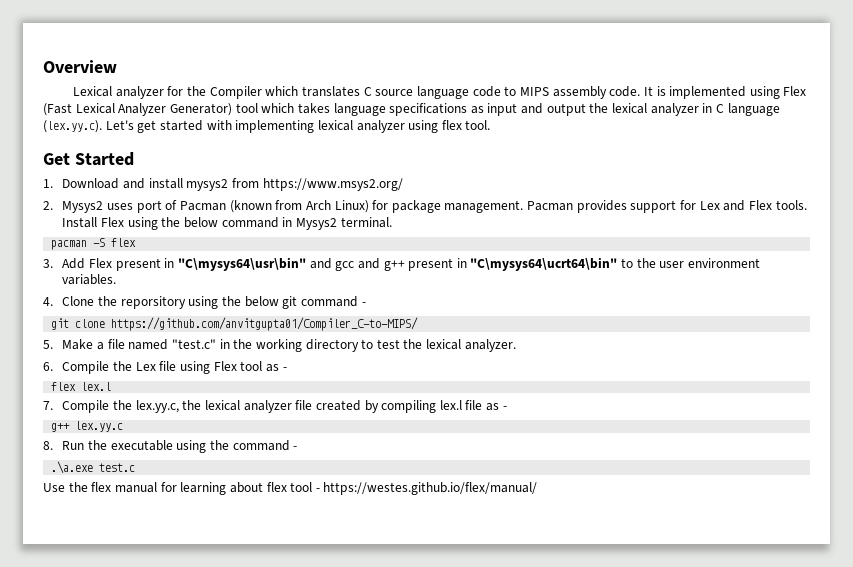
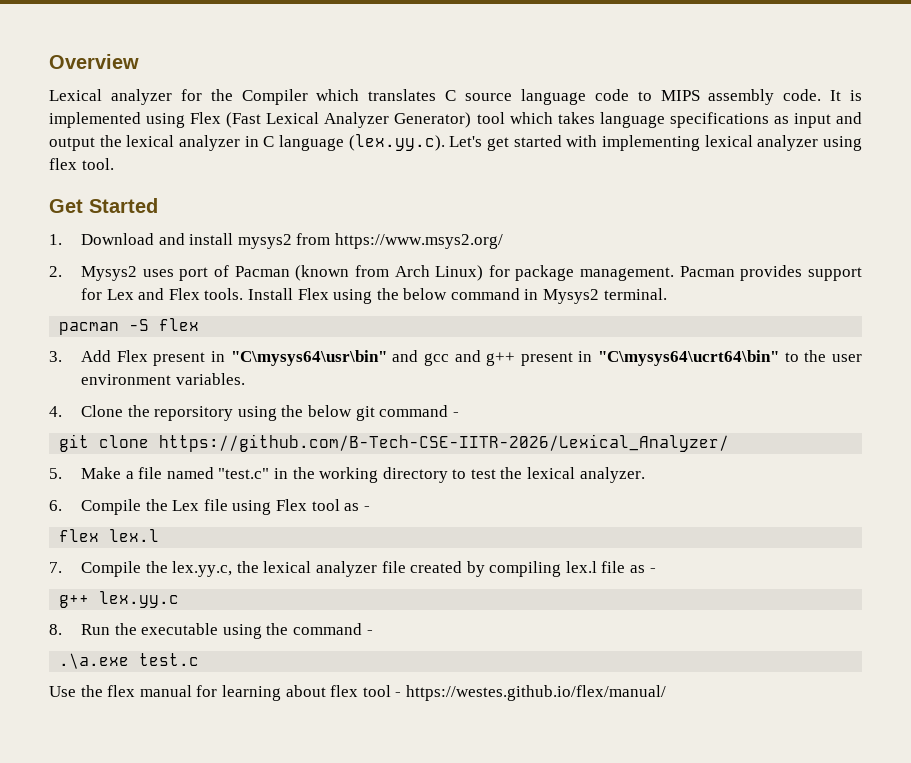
[111,317,419,331] https://github.com/anvitgupta01/Compiler_C-to-MIPS/ -> [159,434,730,452] https://github.com/B-Tech-CSE-IITR-2026/Lexical_Analyzer/

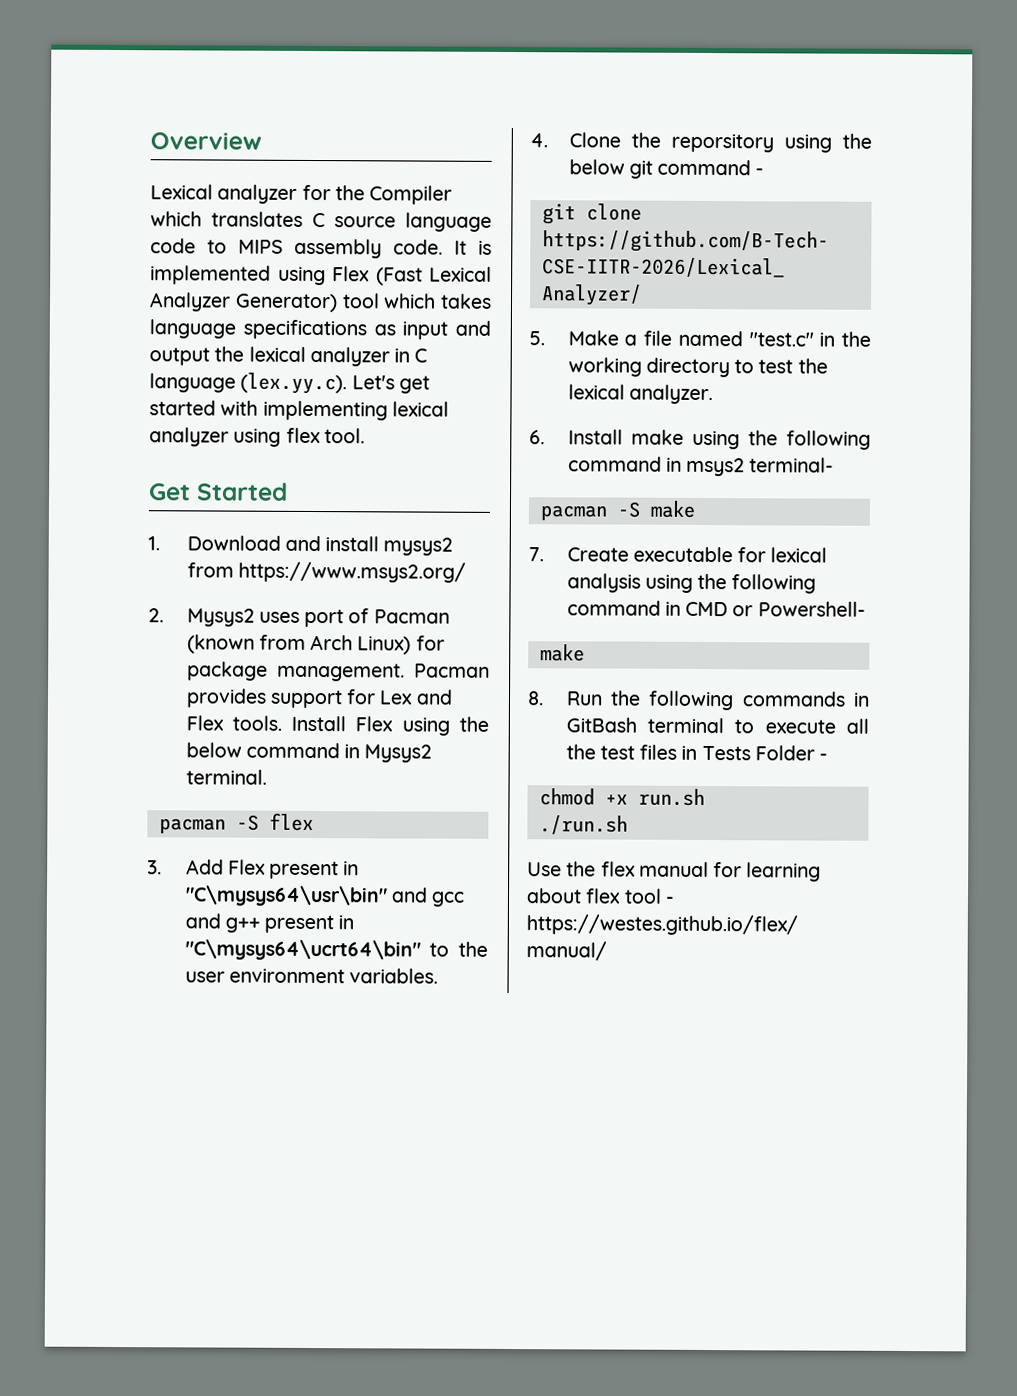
[80,499,370,515] [59,529,160,542] [49,561,656,577] [59,591,180,608] [49,623,373,639] [59,653,200,669] Compile the Lex file using Flex tool as - // flex lex.l // 7. Compile the lex.yy.c, the lexical analyzer file created by compiling lex.l file as - // g++ lex.yy.c // 8. Run the executable using the command - // .\a.exe test.c -> [567,429,871,450] [567,456,835,477] [539,500,695,521] [528,546,828,563] [566,573,817,594] [566,600,866,617] [539,644,585,662] [527,690,870,711] [565,717,869,734] [565,744,829,761] [538,788,705,806] [538,815,628,835] Install make using the following command in msys2 terminal- // pacman -S make // 7. Create executable for lexical analysis using the following command in CMD or Powershell- // make // 8. Run the following commands in GitBash terminal to execute all the test files in Tests Folder - // chmod +x run.sh // ./run.sh

